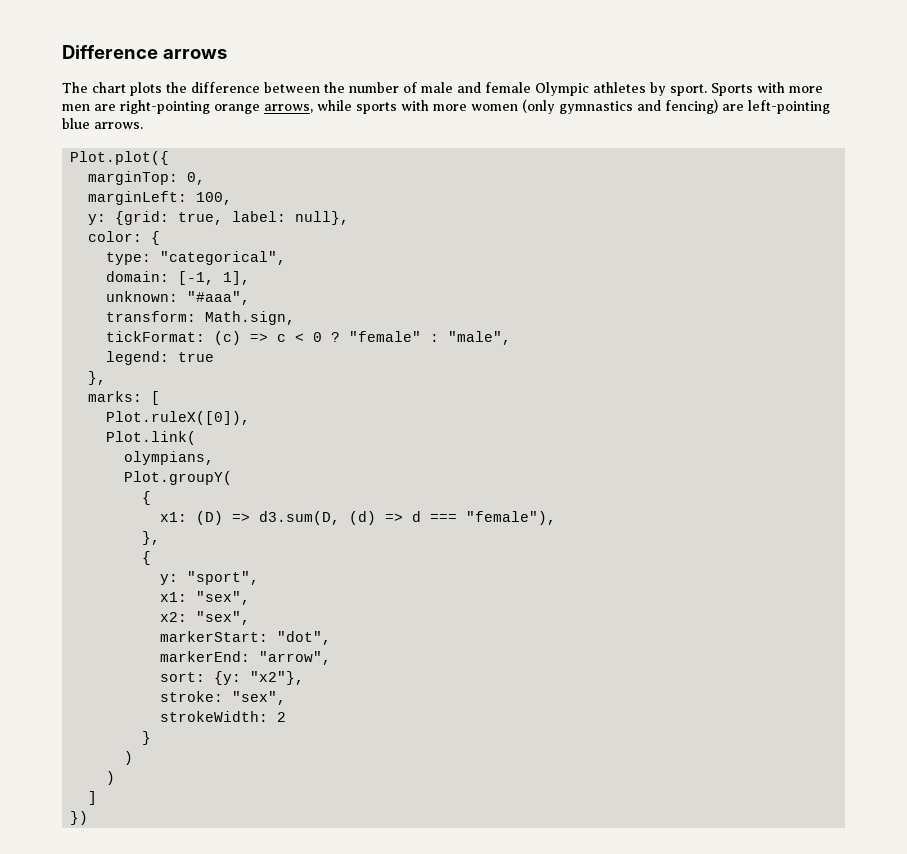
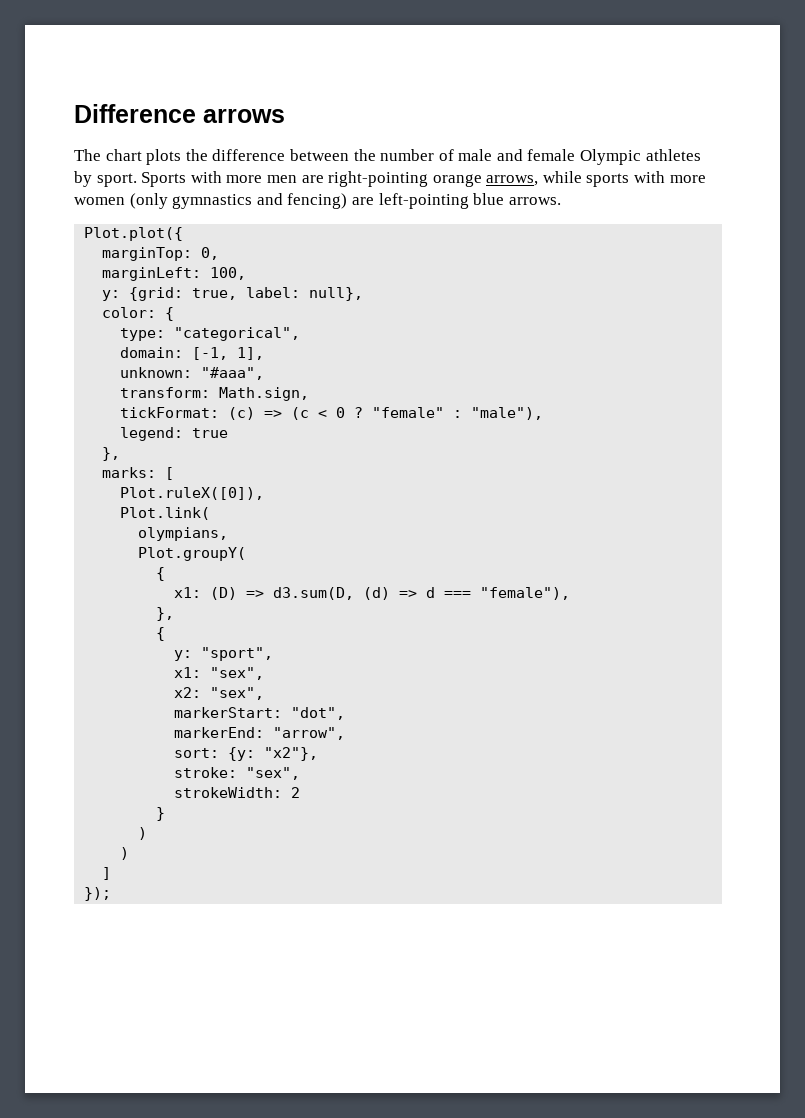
[277,334,287,342] c -> [291,407,310,420] (c
[448,331,512,345] "male", -> [471,407,544,420] "male"),
[70,811,89,825] }) -> [84,887,112,901] });

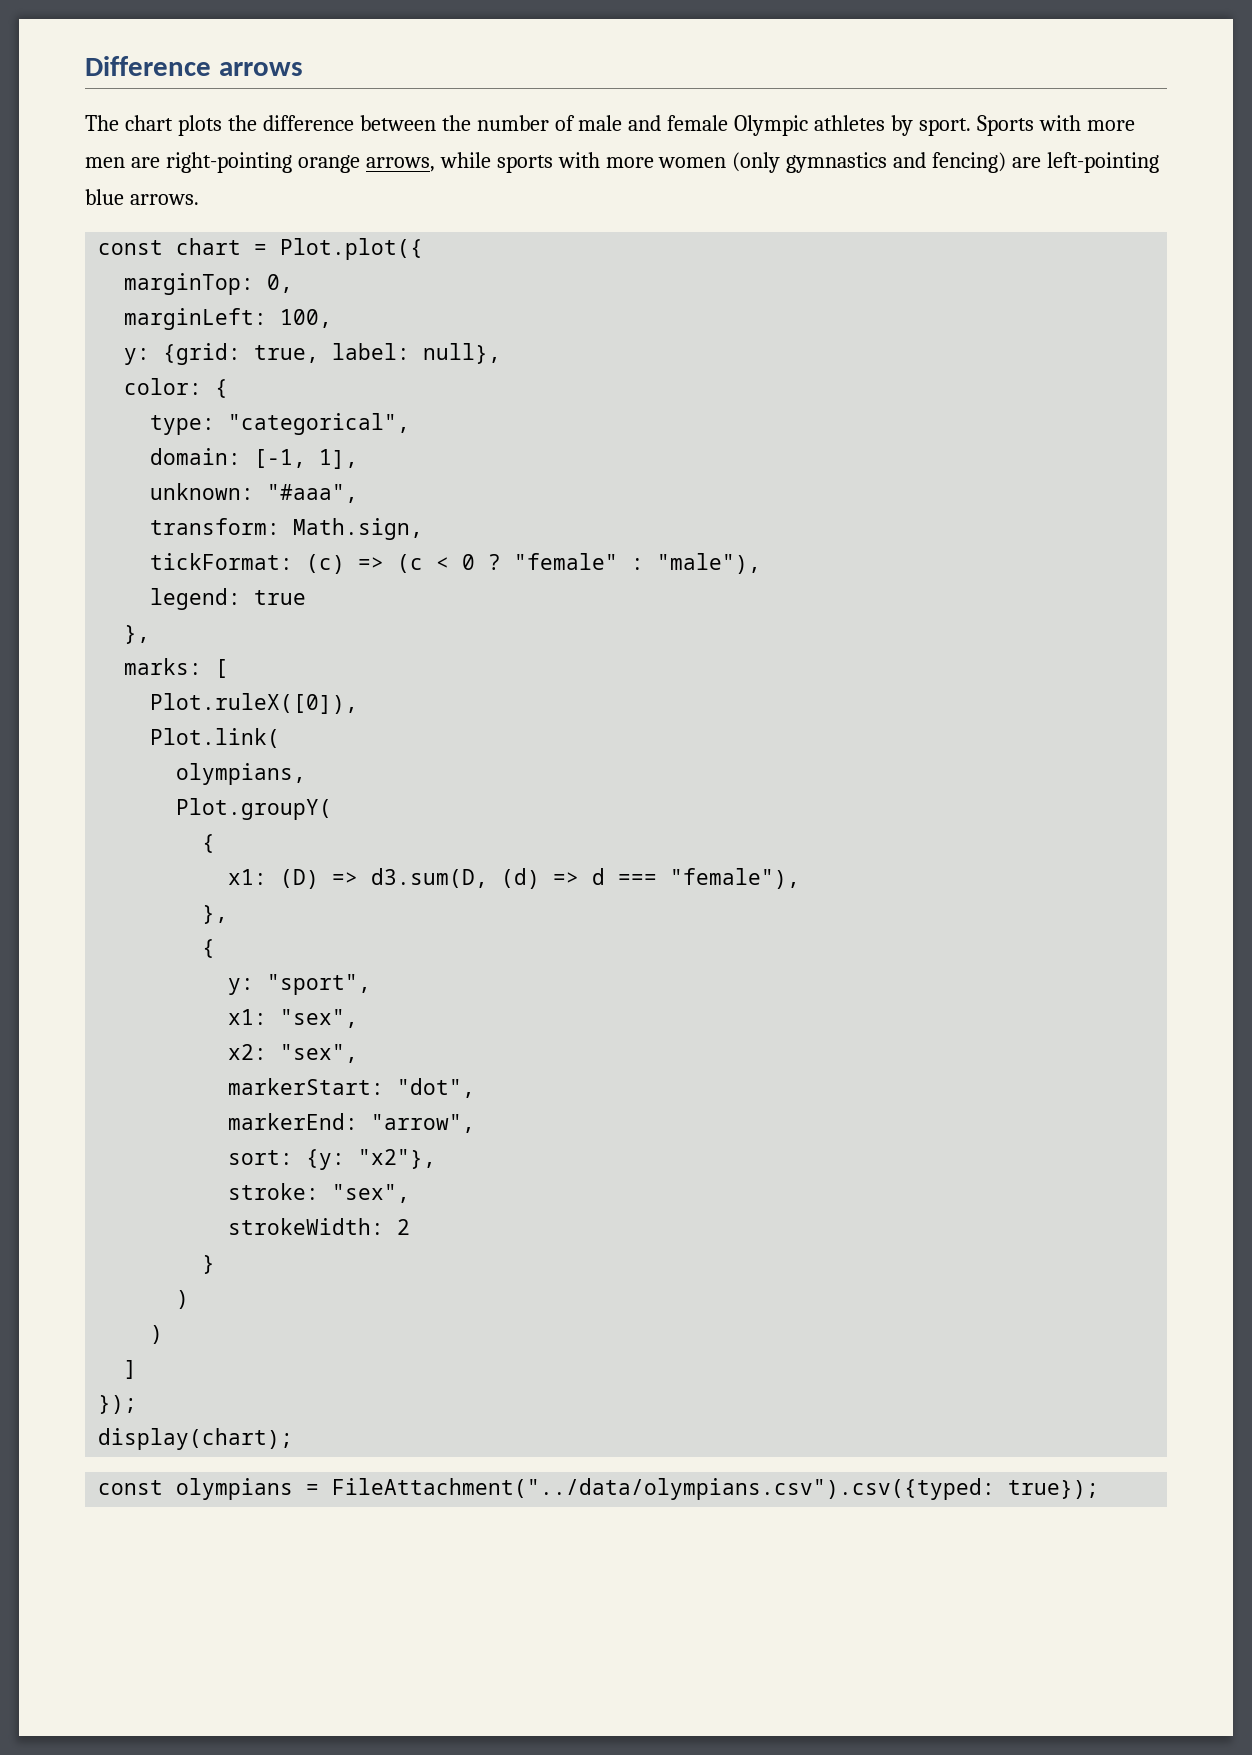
(561, 201) none -> [98,238,268,255] const chart =
(112, 894) none -> [98,1428,294,1450] [98,1478,1100,1500] // display(chart); // const olympians = FileAttachment("../data/olympians.csv").csv({typed: true});

